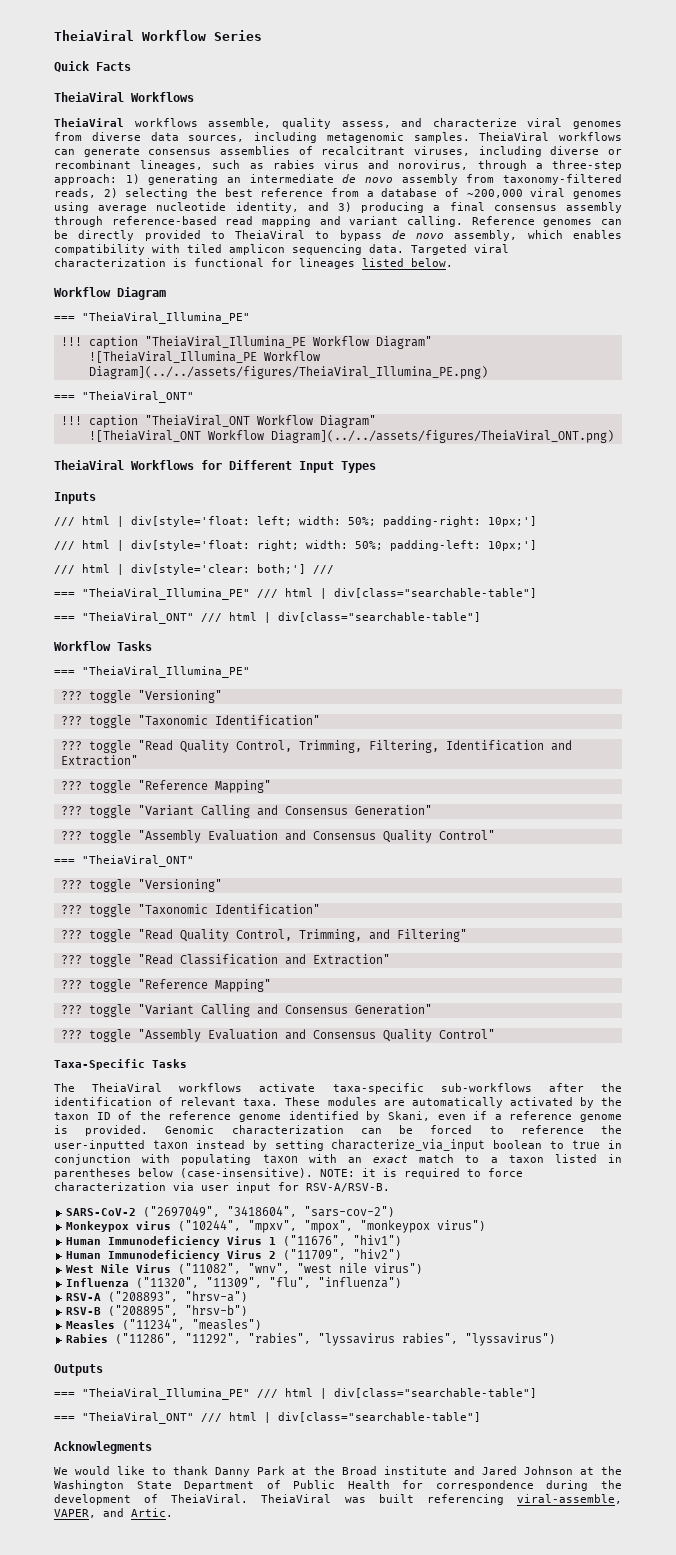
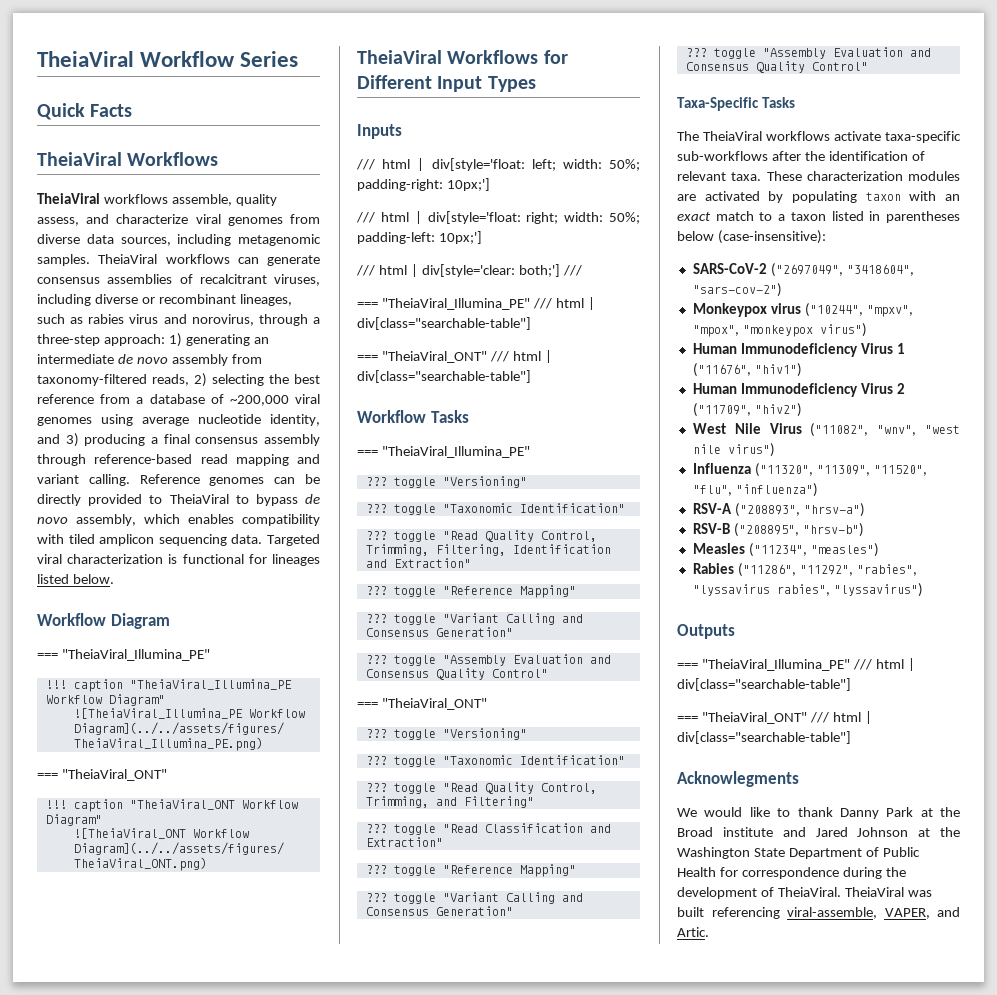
(321, 1101) none -> [806,171,903,181] characterization
[411,1097,503,1108] automatically -> (696, 197) none
[601,1097,623,1106] [54,1111,623,1122] [54,1125,622,1136] [54,1139,623,1152] [54,1154,171,1165] the taxon ID of the reference genome identified by Skani, even if a reference genome is provided. Genomic characterization can be forced to reference the user-inputted taxon instead by setting characterize_via_input boolean to true in conjunction with -> (784, 197) none
[180,1168,523,1179] [54,1182,390,1193] (case-insensitive). NOTE: it is required to force characterization via user input for RSV-A/RSV-B. -> [717,230,826,244] (case-insensitive):
(263, 1282) none -> [873,465,927,476] "11520",

